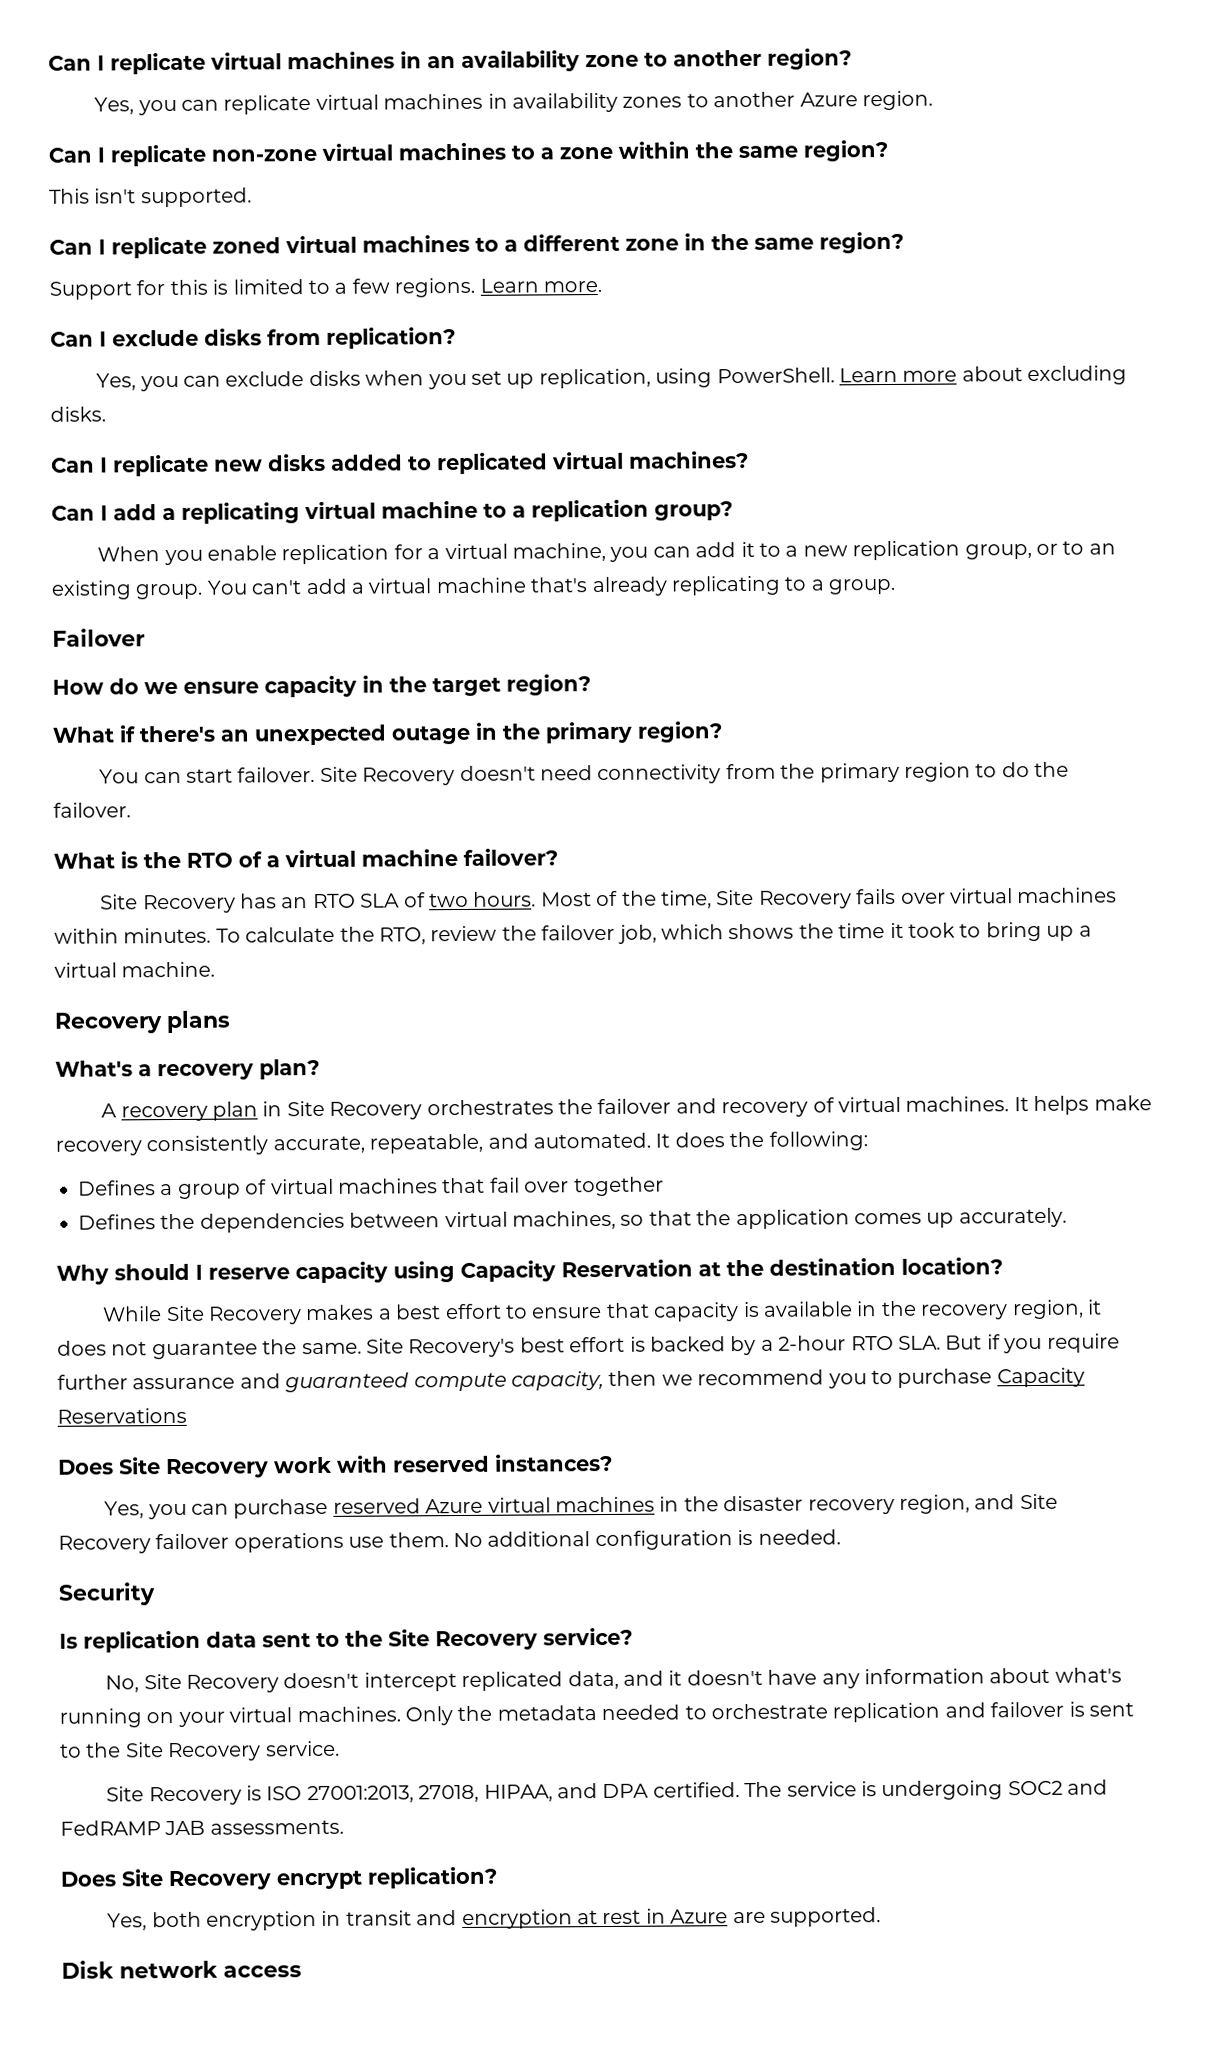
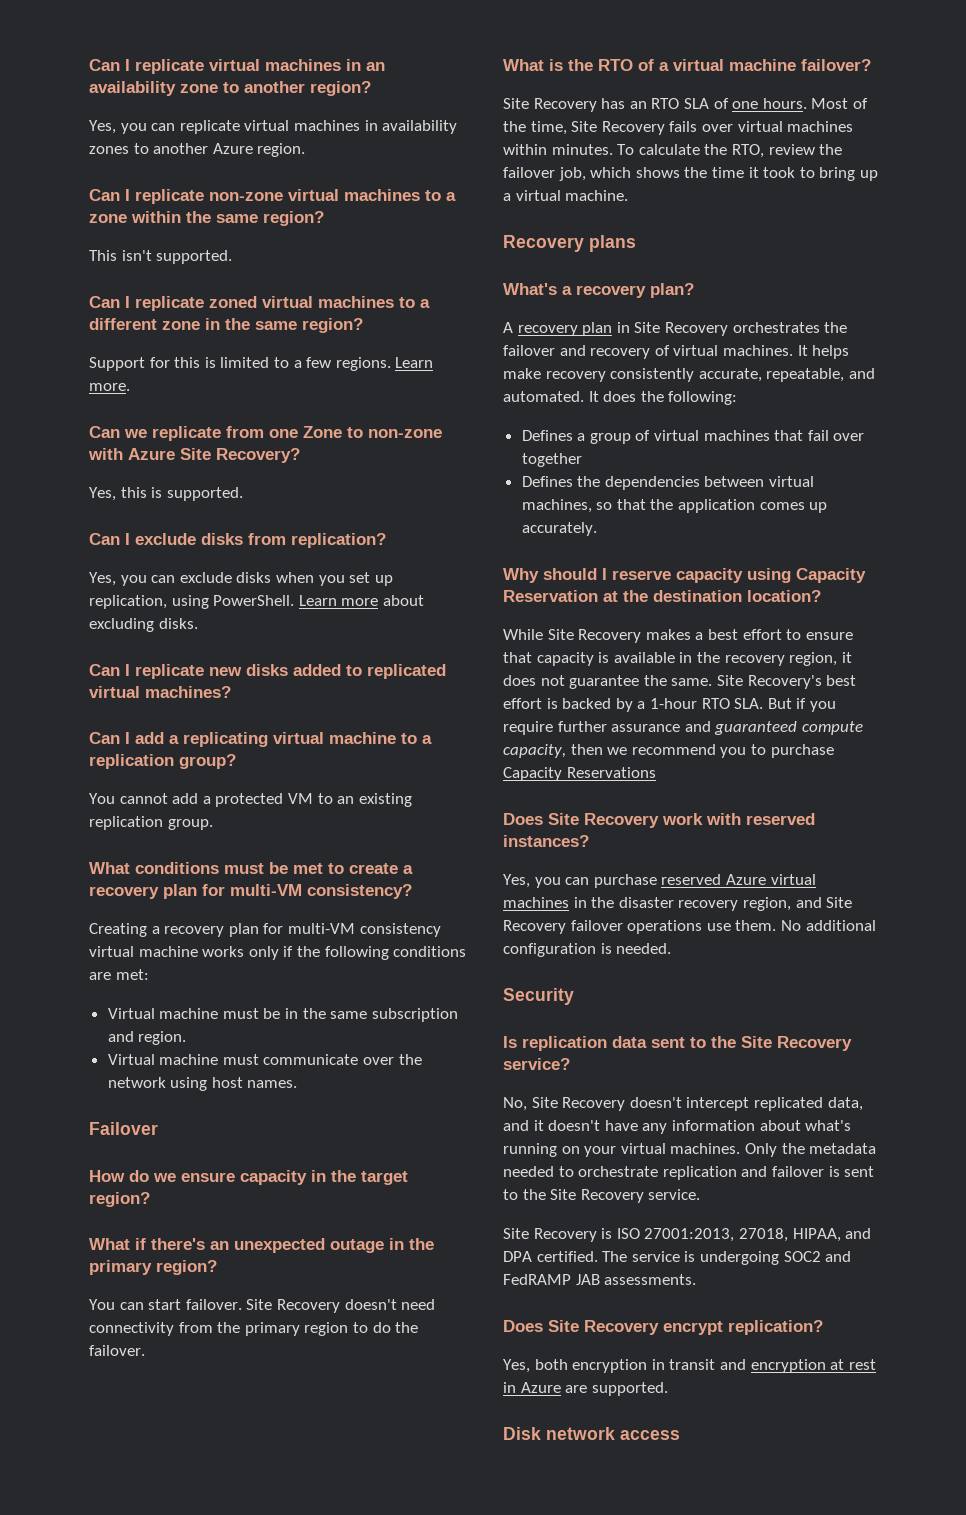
(602, 286) none -> [89,426,442,441] [88,448,300,463] [89,487,243,501] // Can we replicate from one Zone to non-zone with Azure Site Recovery? // Yes, this is supported.
[97,540,1059,566] When you enable replication for a virtual machine, you can add it to a new replication group, or -> [89,793,313,807] You cannot add a protected VM
[135,575,896,600] group. You can't add a virtual machine that's already replicating to a group. -> [89,816,213,830] [89,862,413,874] [89,884,412,899] [89,923,441,937] [89,946,467,960] [89,969,149,980] [107,1008,458,1022] [107,1031,187,1045] [107,1054,422,1065] [107,1077,298,1091] replication group. // What conditions must be met to create a recovery plan for multi-VM consistency? // Creating a recovery plan for multi-VM consistency virtual machine works only if the following conditions are met: // Virtual machine must be in the same subscription and region. // Virtual machine must communicate over the network using host names.
[429,892,470,908] two -> [732,101,759,109] one
[778,1335,847,1351] 2-hour -> [649,698,697,709] 1-hour

